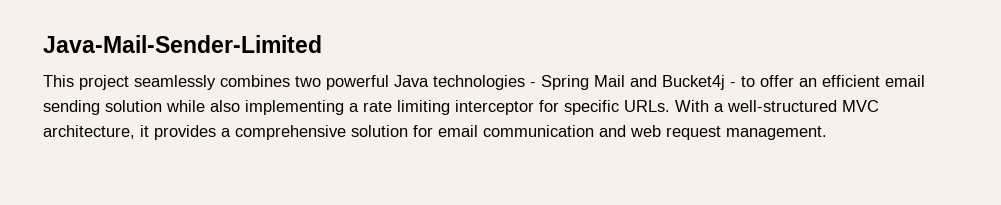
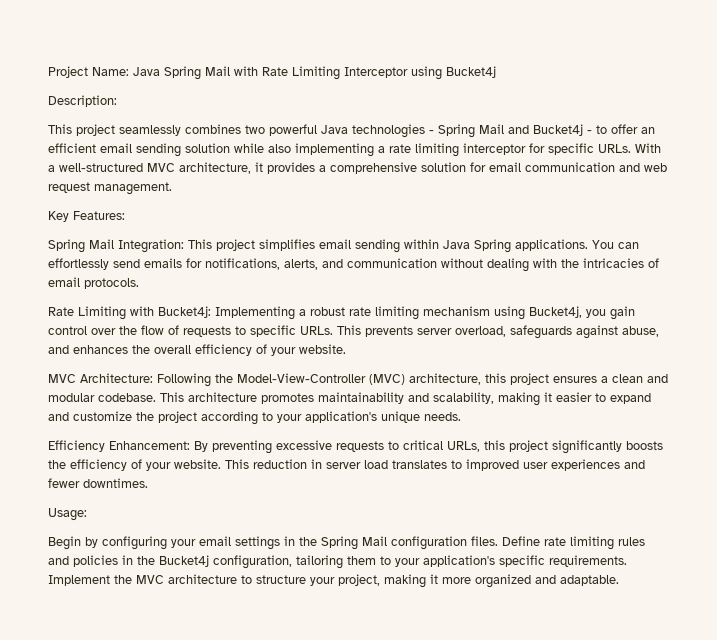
[43,35,322,53] Java-Mail-Sender-Limited -> [48,66,496,80] [48,95,117,107] Project Name: Java Spring Mail with Rate Limiting Interceptor using Bucket4j // Description:
(827, 133) none -> [48,211,125,222] [48,239,639,253] [48,258,659,272] [48,277,139,289] [48,306,635,320] [48,325,659,339] [48,344,346,356] [48,373,668,387] [48,392,651,406] [48,411,461,425] [48,440,663,454] [48,459,645,471] [48,478,148,488] [48,508,87,521] [48,536,645,550] [48,555,627,569] [48,574,619,588] // Key Features: // Spring Mail Integration: This project simplifies email sending within Java Spring applications. You can effortlessly send emails for notifications, alerts, and communication without dealing with the intricacies of email protocols. // Rate Limiting with Bucket4j: Implementing a robust rate limiting mechanism using Bucket4j, you gain control over the flow of requests to specific URLs. This prevents server overload, safeguards against abuse, and enhances the overall efficiency of your website. // MVC Architecture: Following the Model-View-Controller (MVC) architecture, this project ensures a clean and modular codebase. This architecture promotes maintainability and scalability, making it easier to expand and customize the project according to your application's unique needs. // Efficiency Enhancement: By preventing excessive requests to critical URLs, this project significantly boosts the efficiency of your website. This reduction in server load translates to improved user experiences and fewer downtimes. // Usage: // Begin by configuring your email settings in the Spring Mail configuration files. Define rate limiting rules and policies in the Bucket4j configuration, tailoring them to your application's specific requirements. Implement the MVC architecture to structure your project, making it more organized and adaptable.

